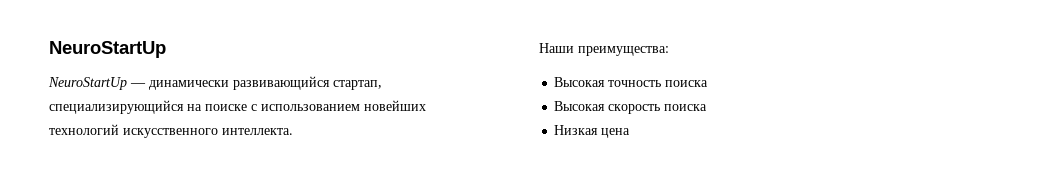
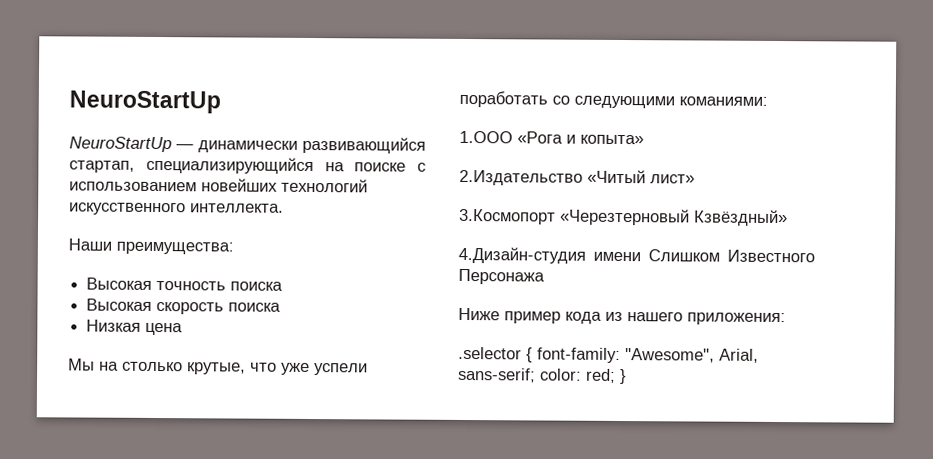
(631, 133) none -> [68,358,368,376] [459,90,768,109] [459,130,644,145] [459,169,695,186] [459,208,788,227] [458,246,815,264] [458,268,545,285] [458,307,786,326] [458,346,759,363] [458,367,627,385] // Мы на столько крутые, что уже успели поработать со следующими команиями: // 1.ООО «Рога и копыта» // 2.Издательство «Читый лист» // 3.Космопорт «Черезтерновый Кзвёздный» // 4.Дизайн-студия имени Слишком Известного Персонажа // Ниже пример кода из нашего приложения: // .selector { font-family: "Awesome", Arial, sans-serif; color: red; }

